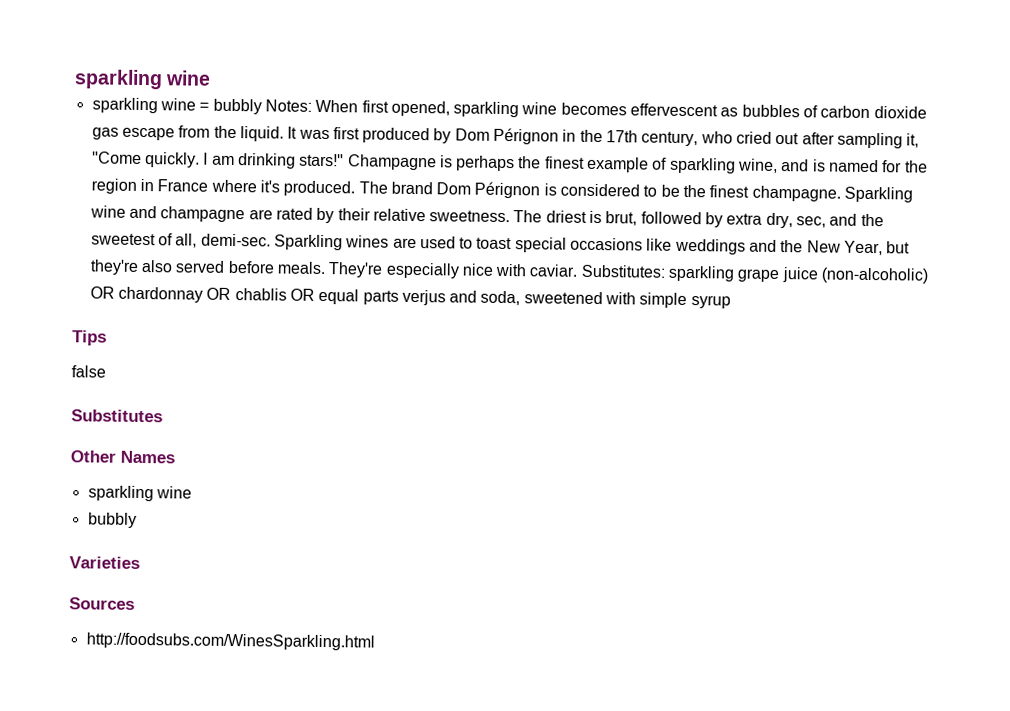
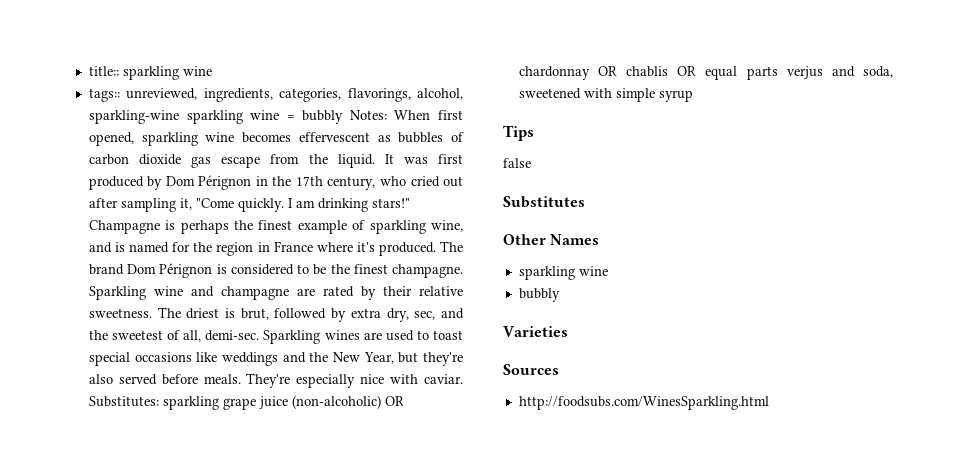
[74,69,212,90] sparkling wine // -> [88,66,212,80] [88,88,464,102] [88,110,179,124] title:: sparkling wine // tags:: unreviewed, ingredients, categories, flavorings, alcohol, sparkling-wine

